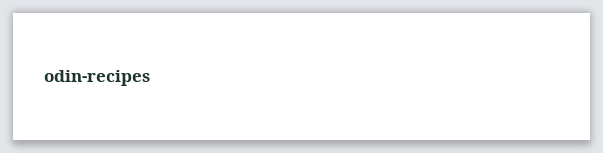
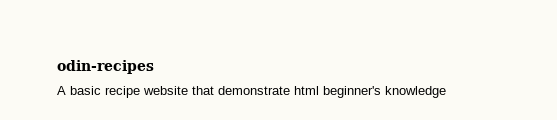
(150, 78) none -> [57,86,446,98] // A basic recipe website that demonstrate html beginner's knowledge

